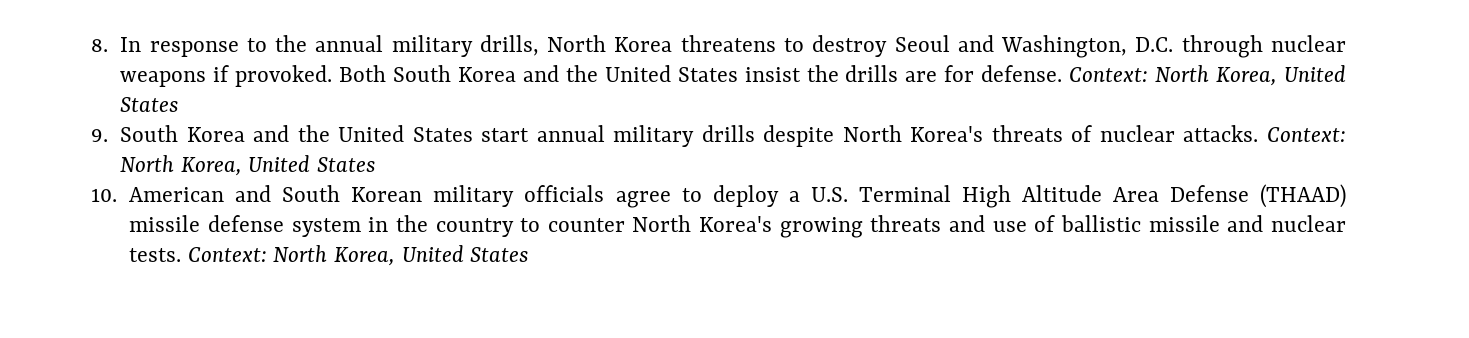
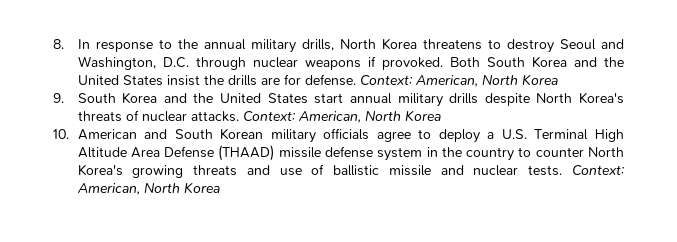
[1155,65,1347,86] [120,97,179,112] North Korea, United States -> [414,74,558,87] American, North Korea
[120,155,376,176] North Korea, United States -> [297,110,441,123] American, North Korea
[273,245,529,266] North Korea, United States -> [76,182,220,195] American, North Korea

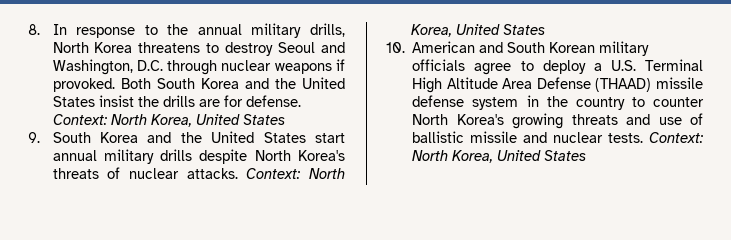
[414,74,558,87] American, North Korea -> [110,114,285,127] North Korea, United States
[297,110,441,123] American, North Korea -> [309,168,345,179] [410,24,545,37] North Korea, United States
[76,182,220,195] American, North Korea -> [412,150,587,163] North Korea, United States

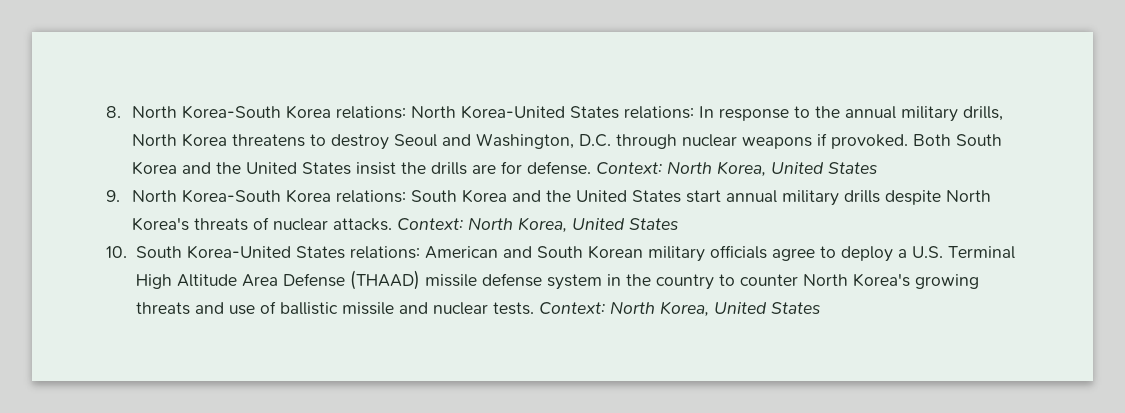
(40, 29) none -> [131,105,694,119] North Korea-South Korea relations: North Korea-United States relations:
(40, 137) none -> [131,189,406,203] North Korea-South Korea relations:
(405, 47) none -> [135,245,420,259] South Korea-United States relations:

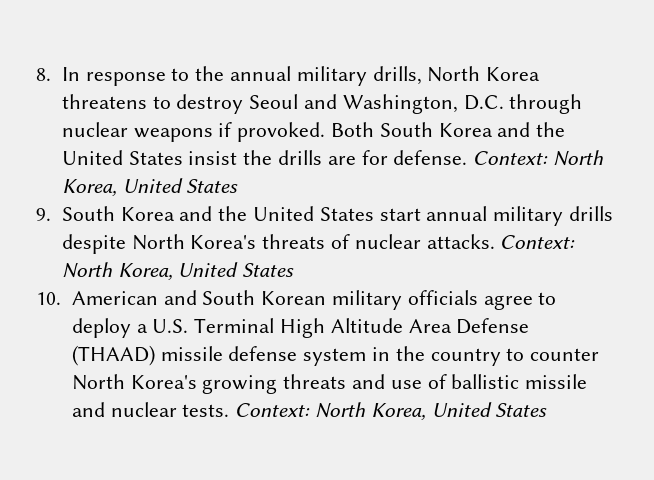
[131,105,694,119] North Korea-South Korea relations: North Korea-United States relations: -> (51, 74) none
[131,189,406,203] North Korea-South Korea relations: -> (51, 214) none
[135,245,420,259] South Korea-United States relations: -> (61, 298) none

